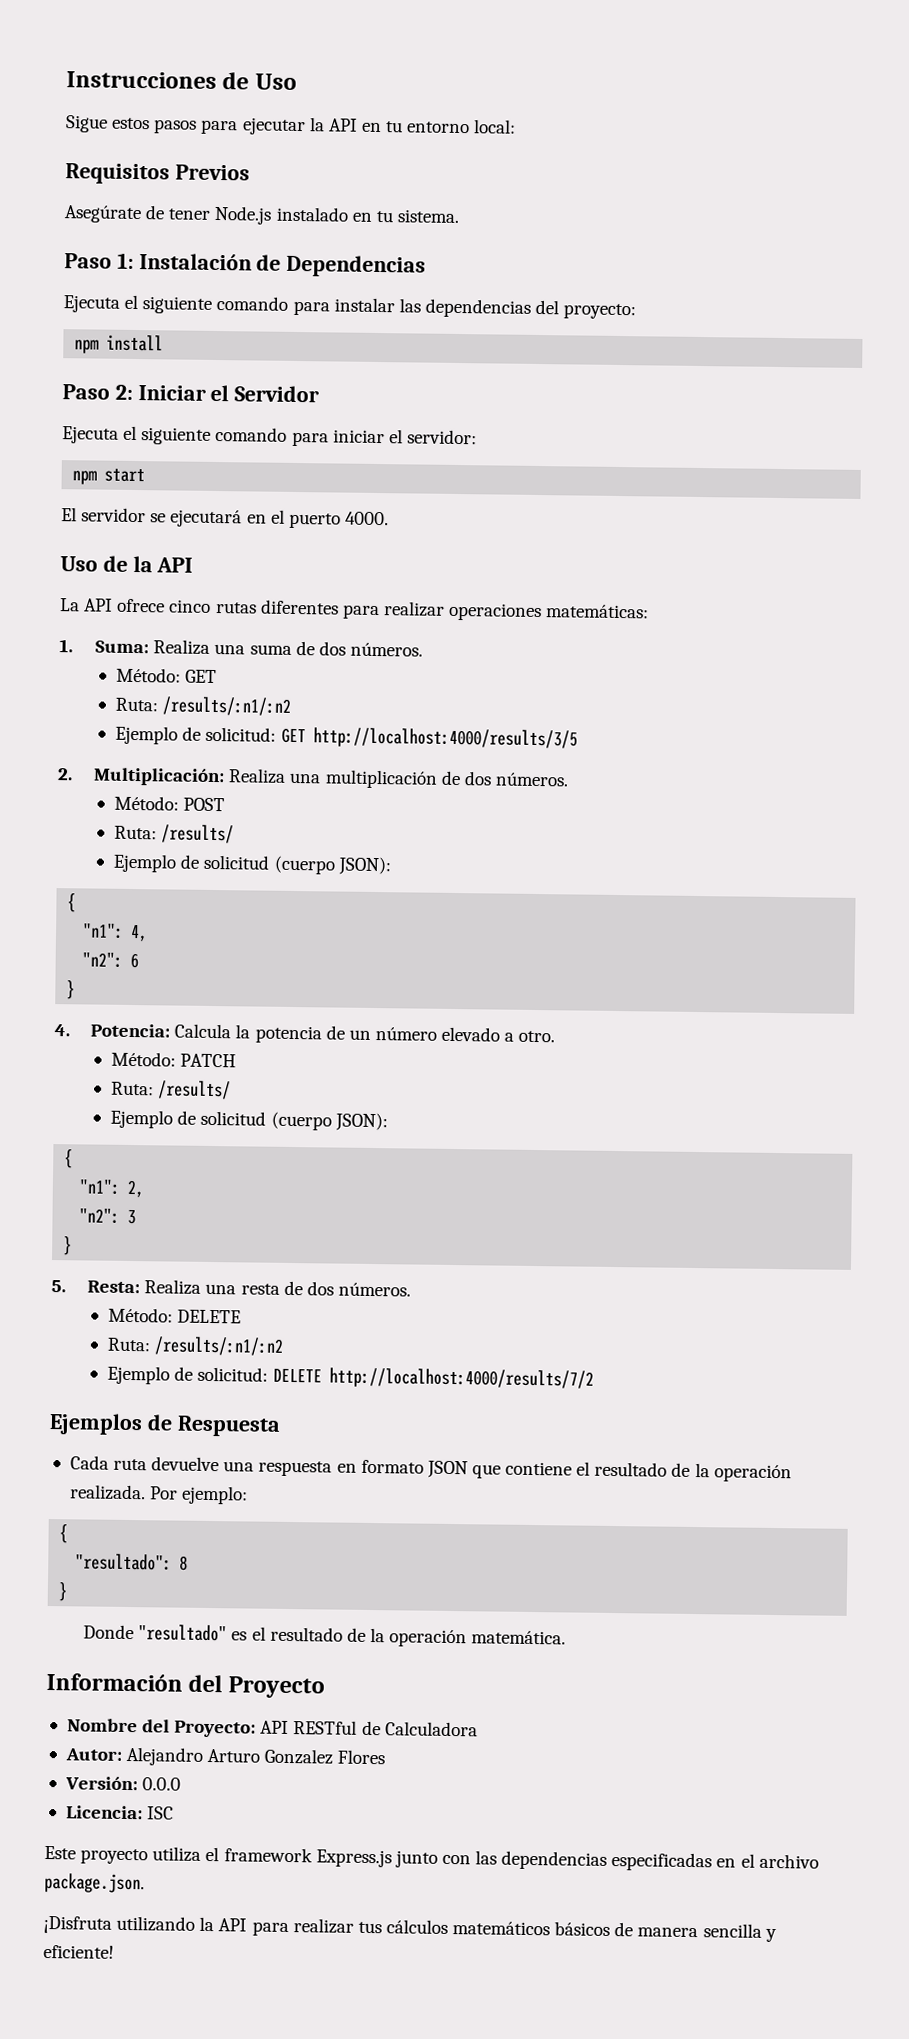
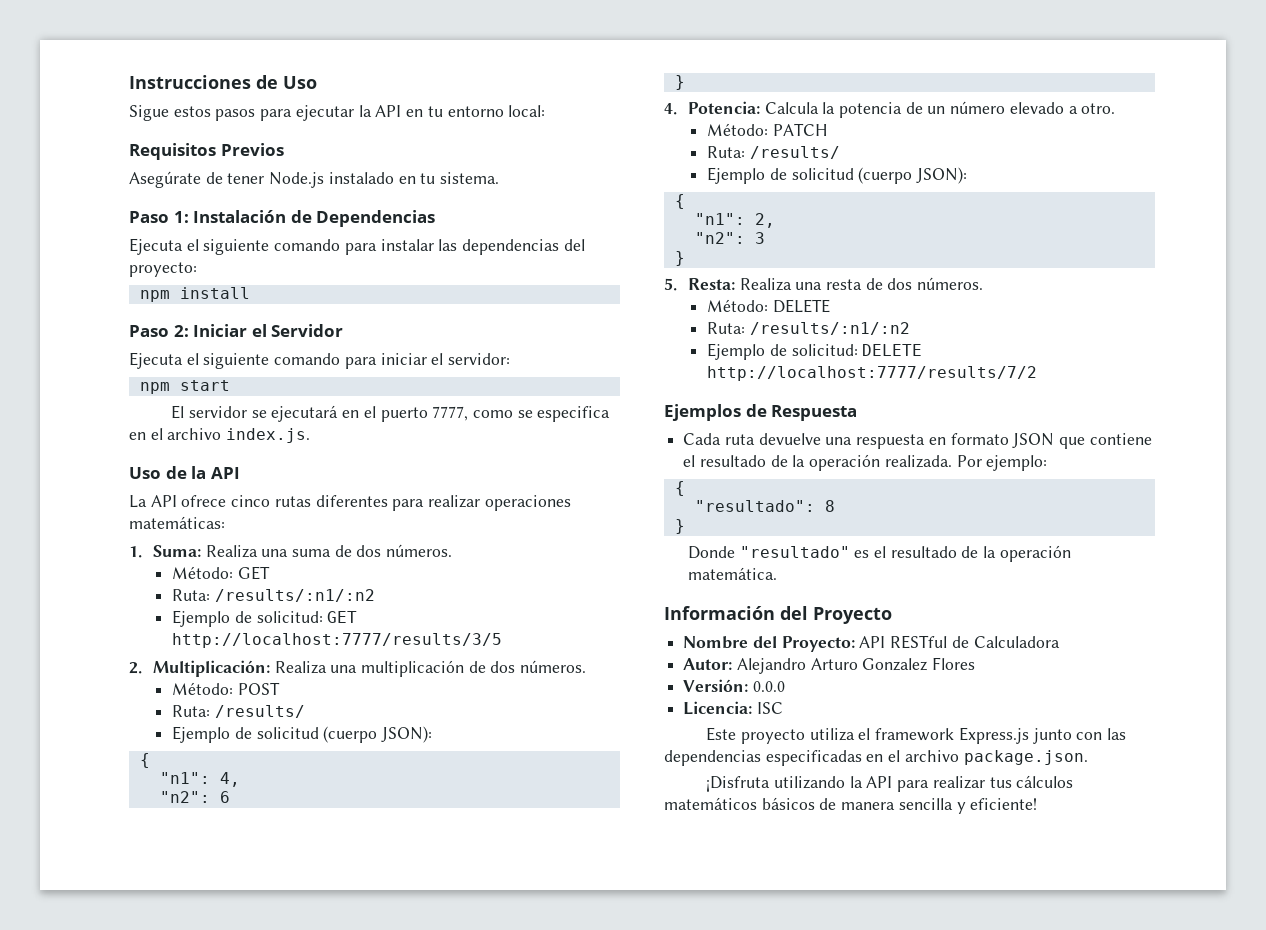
[344,511,389,526] 4000. -> [432,406,611,422] [129,428,311,443] 7777, como se especifica en el archivo index.js.
[312,727,578,750] http://localhost:4000/results/3/5 -> [172,633,503,648] http://localhost:7777/results/3/5
[328,1367,594,1390] http://localhost:4000/results/7/2 -> [707,366,1038,381] http://localhost:7777/results/7/2

